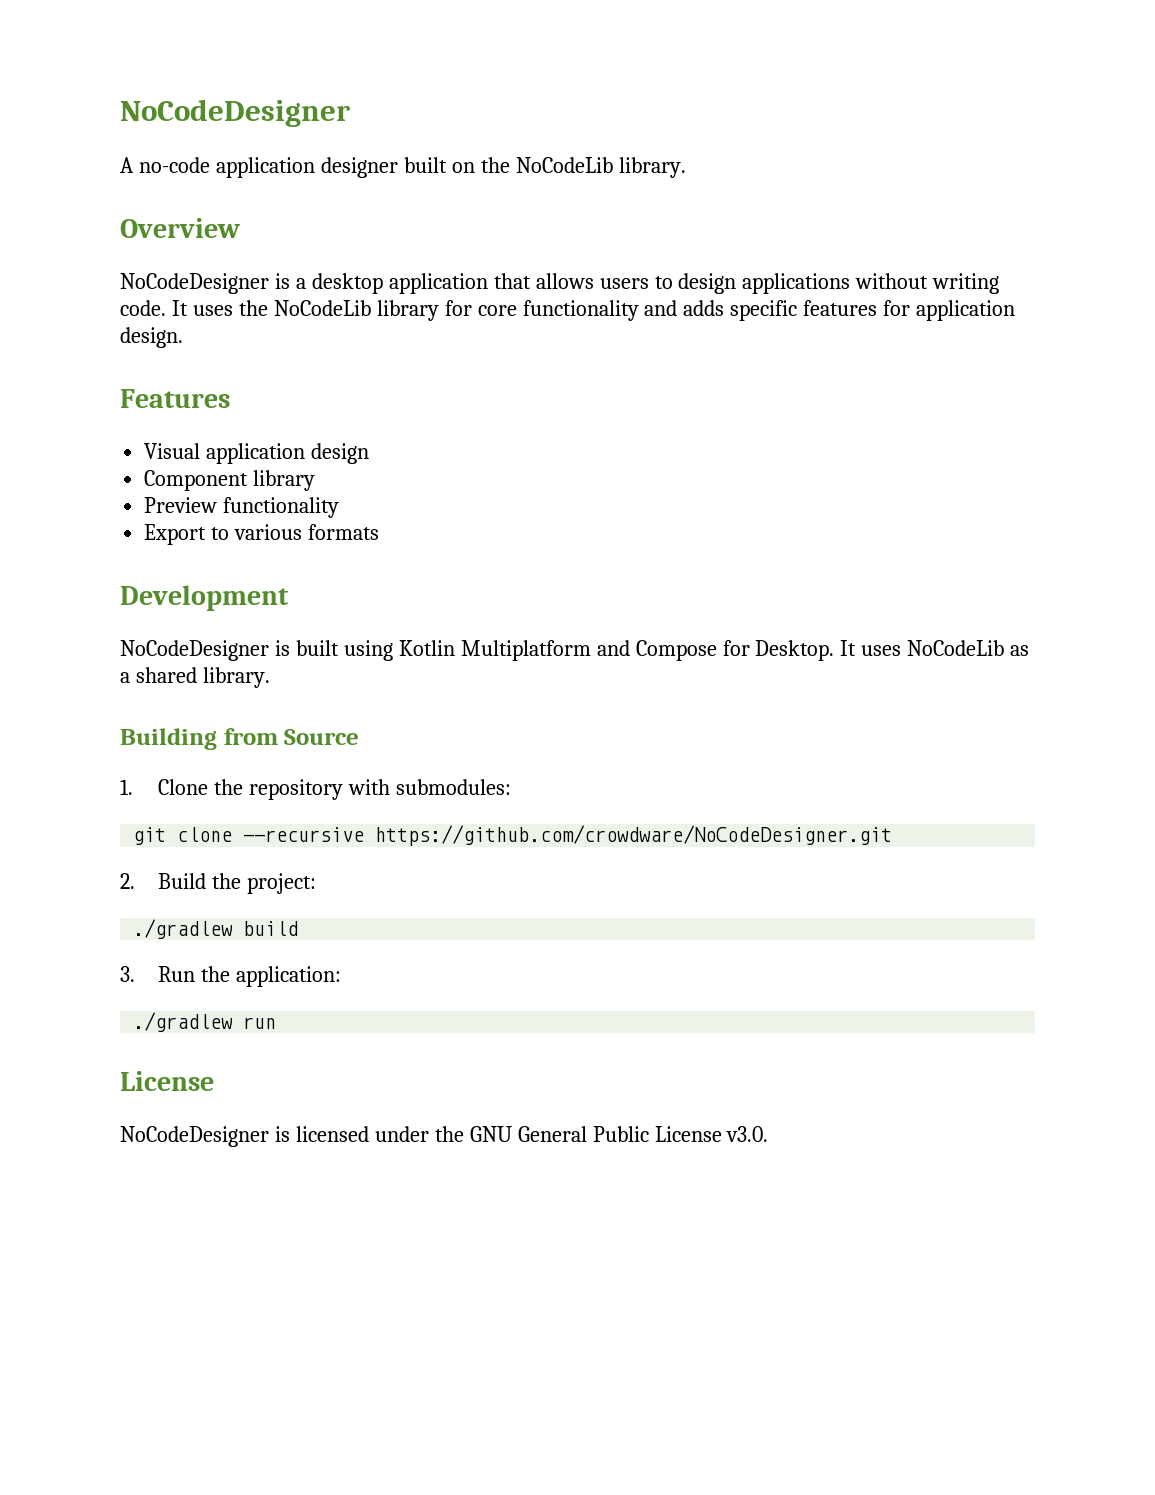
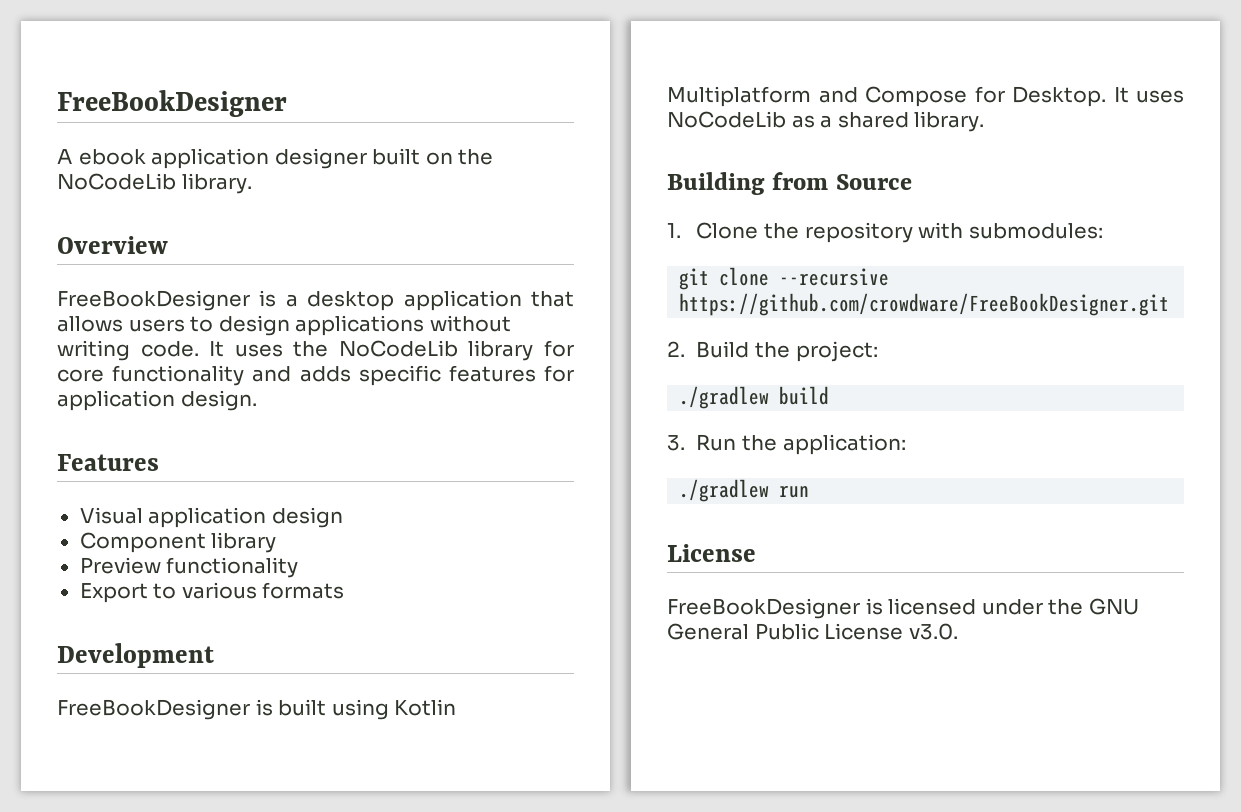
[120,99,351,127] NoCodeDesigner -> [57,90,287,117] FreeBookDesigner
[138,157,210,173] no-code -> [78,149,146,165] ebook
[120,273,269,294] NoCodeDesigner -> [57,290,250,311] FreeBookDesigner
[120,640,269,661] NoCodeDesigner -> [57,699,250,720] FreeBookDesigner
[375,825,893,846] https://github.com/crowdware/NoCodeDesigner.git -> [679,293,1170,316] https://github.com/crowdware/FreeBookDesigner.git
[120,1126,269,1147] NoCodeDesigner -> [667,598,860,619] FreeBookDesigner

